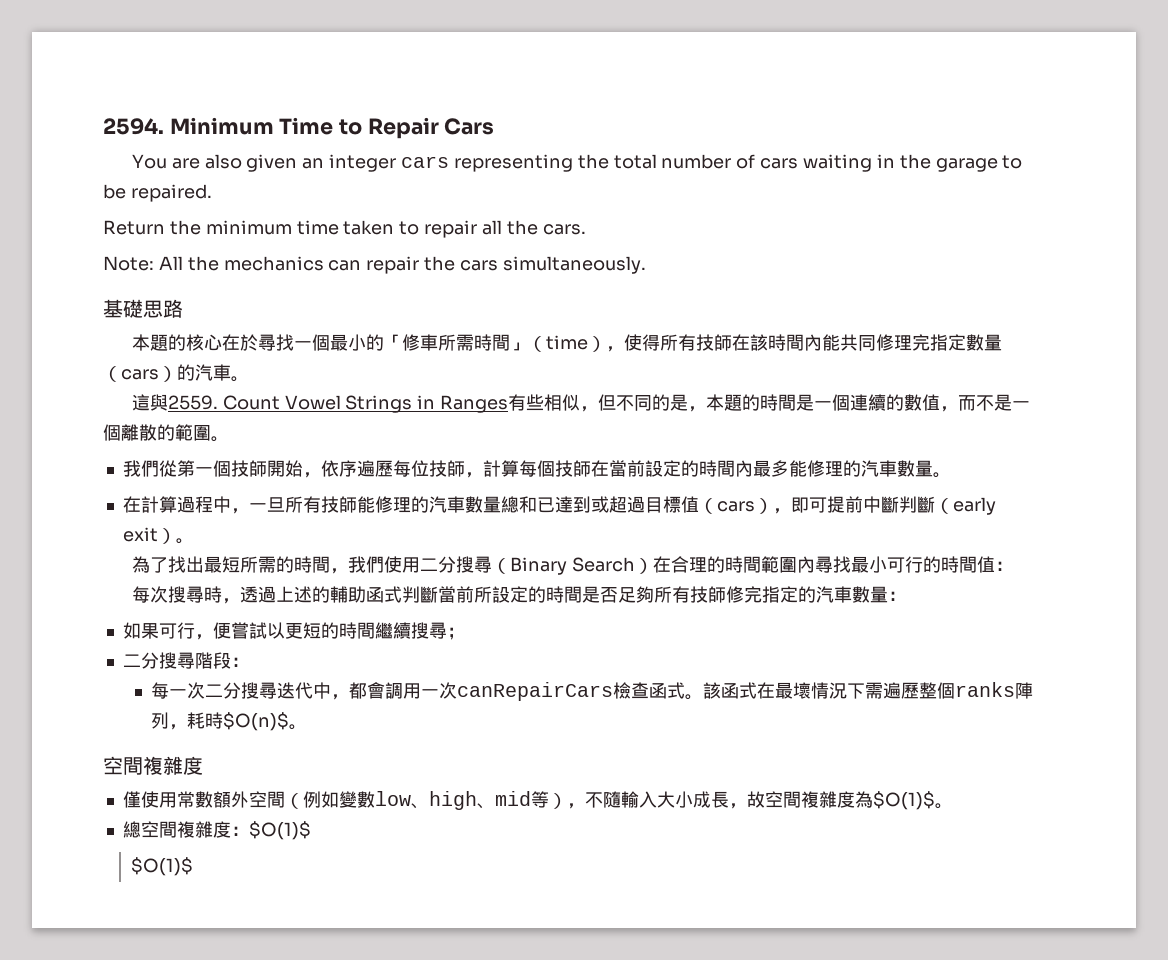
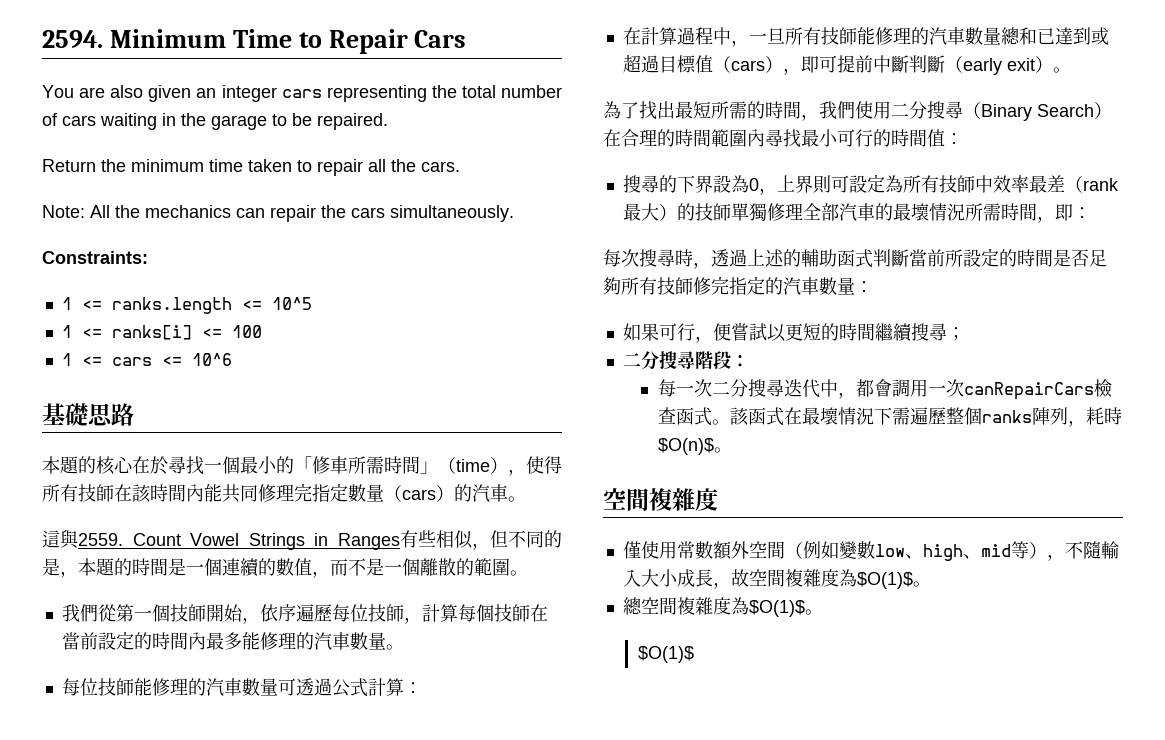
(646, 265) none -> [42,251,148,264] [61,297,312,314] [61,325,262,340] [61,353,232,366] // Constraints: // 1 <= ranks.length <= 10^5 // 1 <= ranks[i] <= 100 // 1 <= cars <= 10^6
(951, 475) none -> [61,678,422,697] // 每位技師能修理的汽車數量可透過公式計算：
(1013, 566) none -> [622,174,1119,195] [622,203,1091,223] // 搜尋的下界設為0，上界則可設定為所有技師中效率最差（rank最大）的技師單獨修理全部汽車的最壞情況所需時間，即：
[230,821,311,840] ：$O(1)$ -> [730,597,823,617] 為$O(1)$。

